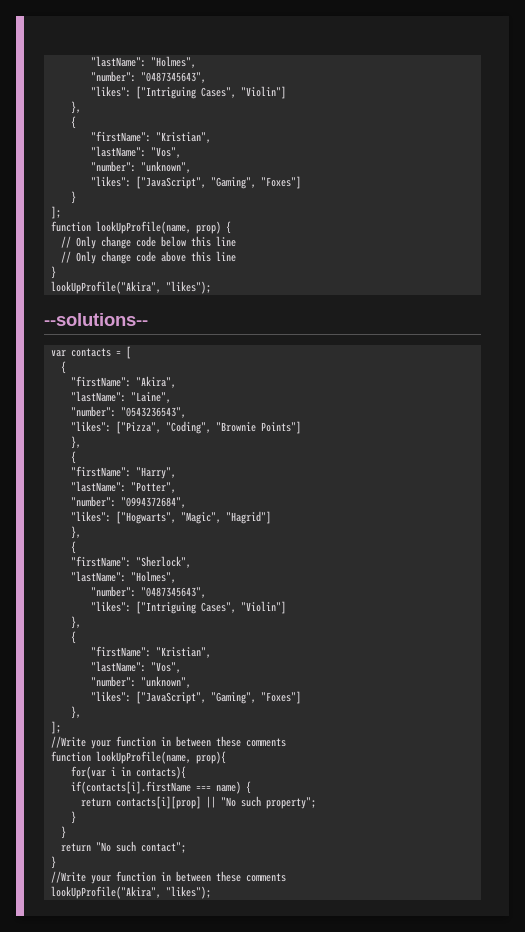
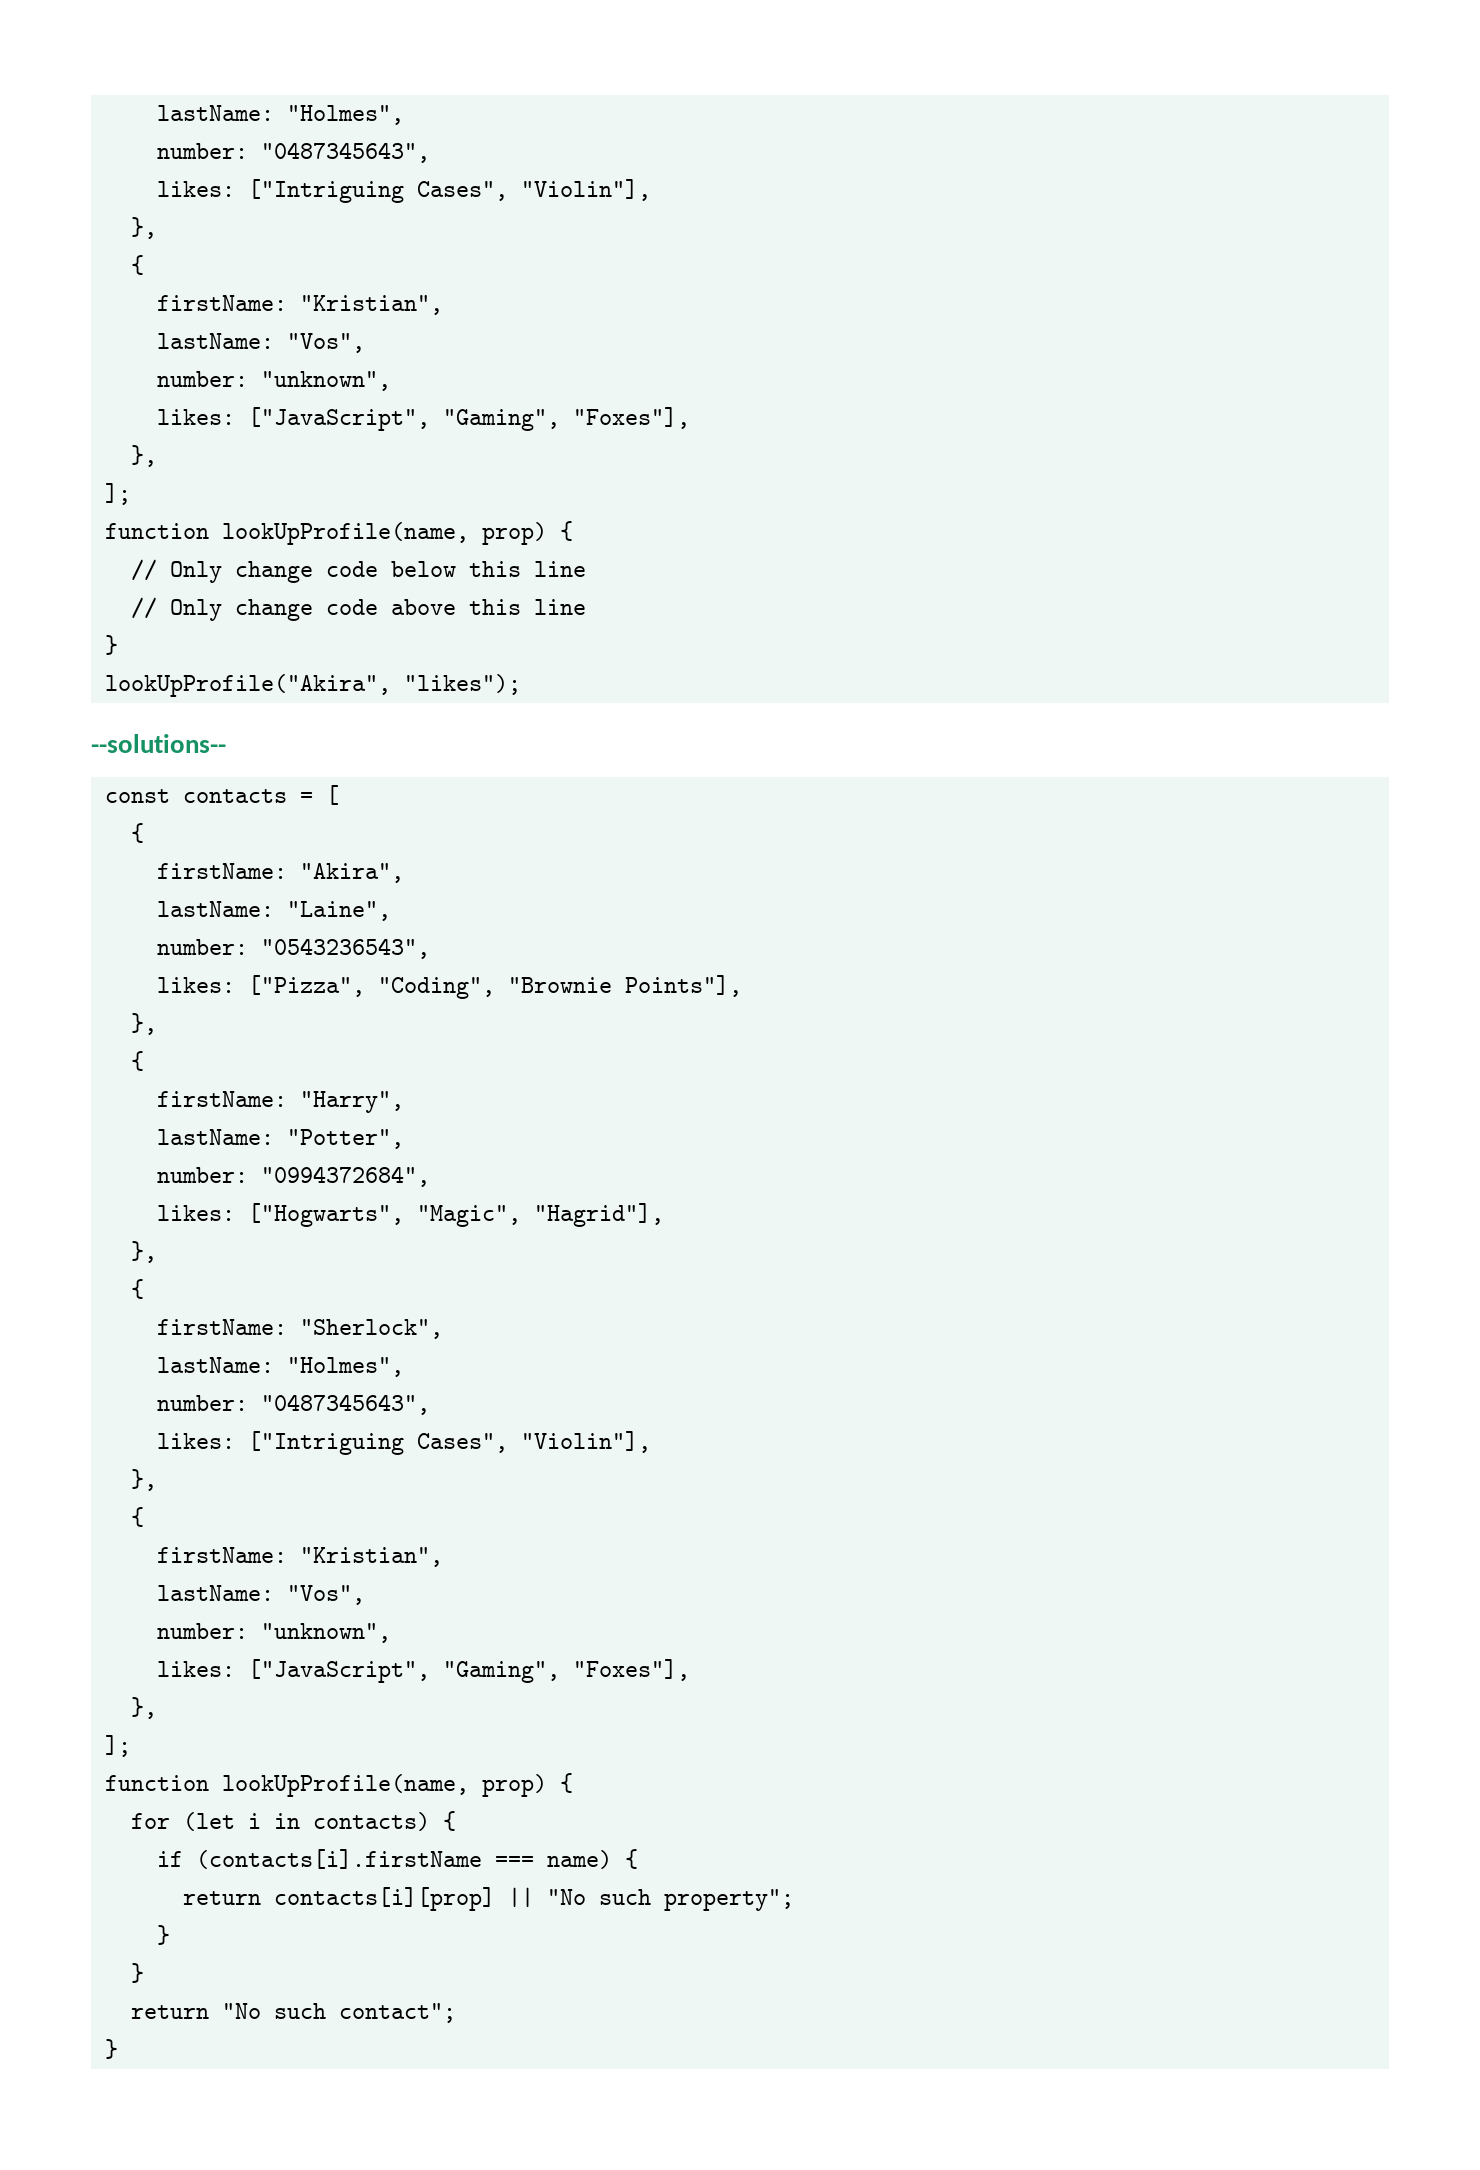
[91,56,197,68] [91,71,207,83] [91,86,287,99] [71,101,82,114] [71,116,77,129] [91,131,212,143] [91,146,182,158] [91,161,192,173] [91,176,302,189] [71,191,77,204] "lastName": "Holmes", // "number": "0487345643", // "likes": ["Intriguing Cases", "Violin"] // }, // { // "firstName": "Kristian", // "lastName": "Vos", // "number": "unknown", // "likes": ["JavaScript", "Gaming", "Foxes"] // } -> [156,105,404,125] [156,142,430,163] [156,179,651,203] [130,217,157,239] [130,255,144,275] [156,295,443,315] [156,333,365,353] [156,371,391,391] [156,407,690,431] [130,445,157,467] lastName: "Holmes", // number: "0487345643", // likes: ["Intriguing Cases", "Violin"], // }, // { // firstName: "Kristian", // lastName: "Vos", // number: "unknown", // likes: ["JavaScript", "Gaming", "Foxes"], // },
[51,350,67,357] var -> [104,789,170,803] const
[71,376,132,387] "firstName": -> [156,863,287,879] firstName:
[71,391,127,402] "lastName": -> [156,901,274,917] lastName:
[71,406,117,417] "number": -> [156,939,248,955] number:
[71,421,112,432] "likes": -> [156,977,235,993] likes:
[261,421,302,434] [71,436,82,449] [71,451,77,464] [71,466,132,477] Points"] // }, // { // "firstName": -> [624,975,742,997] [130,1013,157,1035] [130,1051,144,1071] [156,1091,287,1107] Points"], // }, // { // firstName:
[71,481,127,492] "lastName": -> [156,1129,274,1145] lastName:
[71,496,117,507] "number": -> [156,1167,248,1183] number:
[71,511,112,522] "likes": -> [156,1205,235,1221] likes:
[226,511,272,524] [71,526,82,539] [71,541,77,554] [71,556,132,567] "Hagrid"] // }, // { // "firstName": -> [533,1203,664,1227] [130,1241,157,1263] [130,1279,144,1299] [156,1319,287,1335] "Hagrid"], // }, // { // firstName:
[71,571,177,583] [91,586,207,598] [91,601,287,614] [71,616,82,629] [71,631,77,644] [91,646,212,658] [91,661,182,673] [91,676,192,688] [91,691,302,704] [71,706,82,719] [51,721,62,734] [51,736,287,749] [51,751,227,764] [71,766,187,779] [71,781,192,794] "lastName": "Holmes", // "number": "0487345643", // "likes": ["Intriguing Cases", "Violin"] // }, // { // "firstName": "Kristian", // "lastName": "Vos", // "number": "unknown", // "likes": ["JavaScript", "Gaming", "Foxes"] // }, // ]; // //Write your function in between these comments // function lookUpProfile(name, prop){ // for(var i in contacts){ // if(contacts[i].firstName -> [156,1357,404,1377] [156,1394,430,1415] [156,1431,651,1455] [130,1469,157,1491] [130,1507,144,1527] [156,1547,443,1567] [156,1585,365,1605] [156,1623,391,1643] [156,1659,690,1683] [130,1697,157,1719] [104,1735,131,1757] [104,1773,573,1797] [130,1811,456,1831] [156,1849,482,1869] lastName: "Holmes", // number: "0487345643", // likes: ["Intriguing Cases", "Violin"], // }, // { // firstName: "Kristian", // lastName: "Vos", // number: "unknown", // likes: ["JavaScript", "Gaming", "Foxes"], // }, // ]; // function lookUpProfile(name, prop) { // for (let i in contacts) { // if (contacts[i].firstName
[51,871,287,884] [51,886,212,899] // //Write your function in between these comments // lookUpProfile("Akira", "likes"); -> (118, 2049) none

